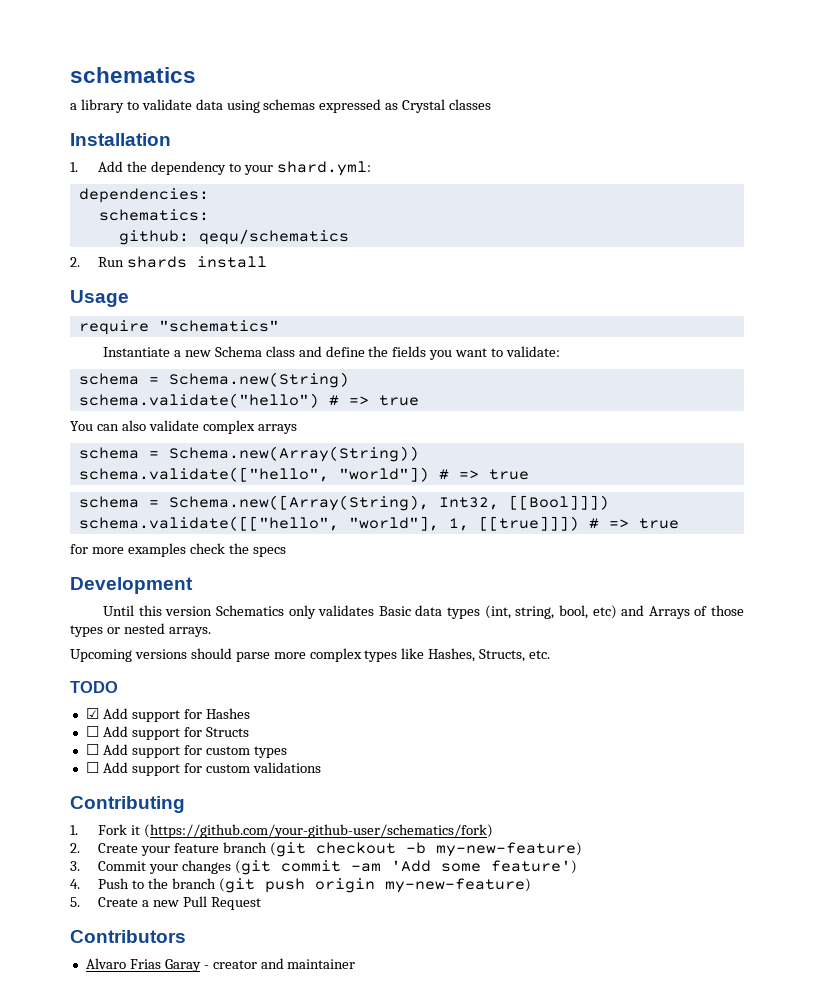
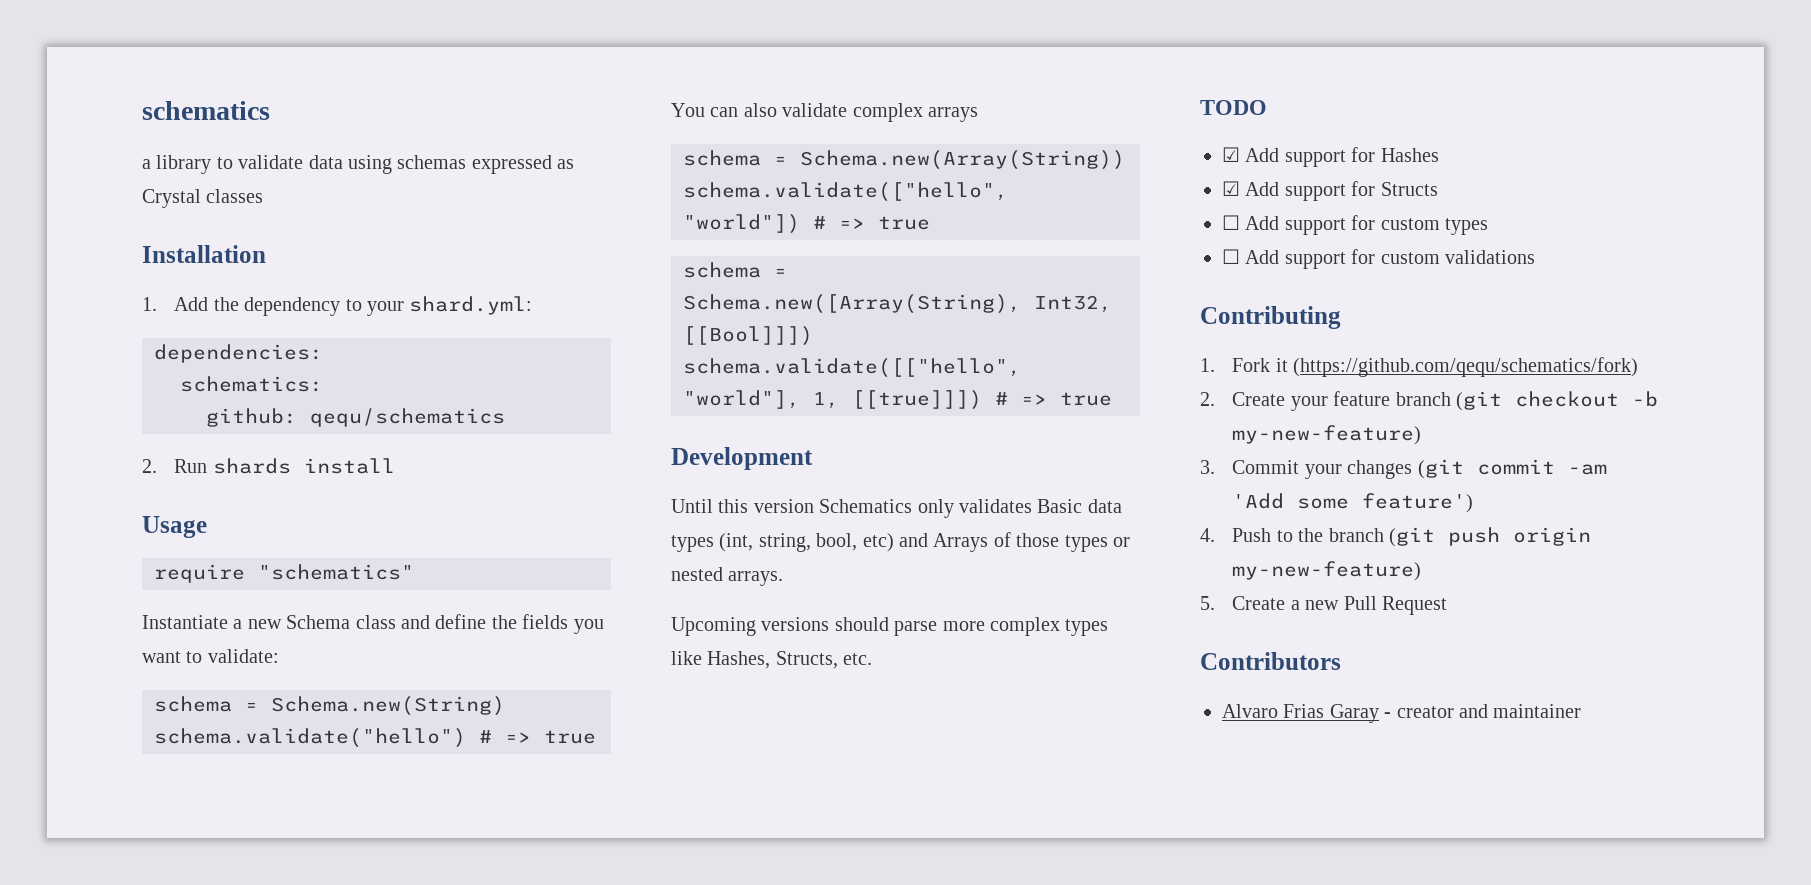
[70,543,286,557] // for more examples check the specs -> (1112, 399) none
[85,726,99,737] ☐ -> [1222,181,1240,196] ☑
[144,824,494,838] (https://github.com/your-github-user/schematics/fork) -> [1293,357,1639,377] (https://github.com/qequ/schematics/fork)

